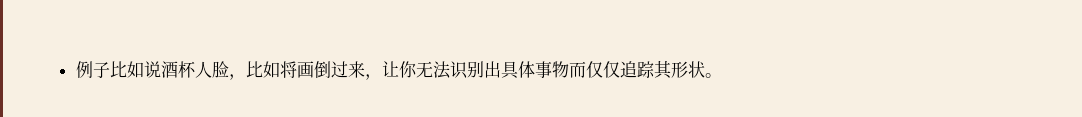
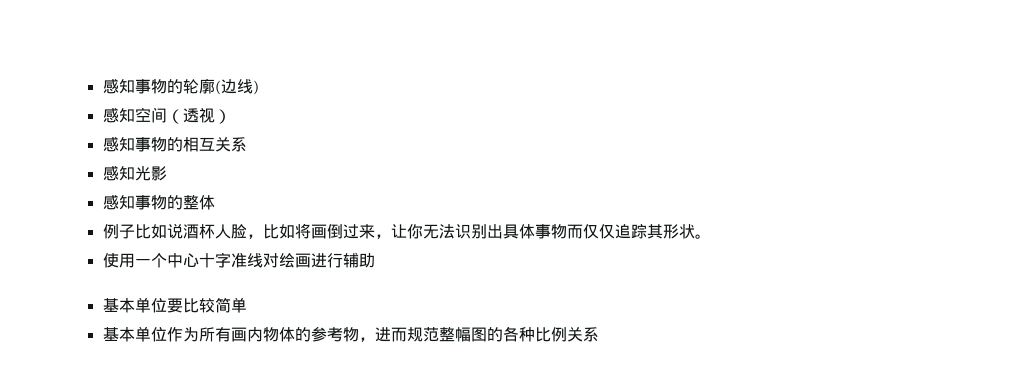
(75, 69) none -> [102,78,259,95] [102,107,231,124] [102,136,247,152] [102,165,167,181] [102,194,215,210] 感知事物的轮廓(边线) // 感知空间（透视） // 感知事物的相互关系 // 感知光影 // 感知事物的整体 //
(722, 75) none -> [102,252,375,268] [102,297,247,313] [102,326,599,342] // 使用一个中心十字准线对绘画进行辅助 // 基本单位要比较简单 // 基本单位作为所有画内物体的参考物，进而规范整幅图的各种比例关系

